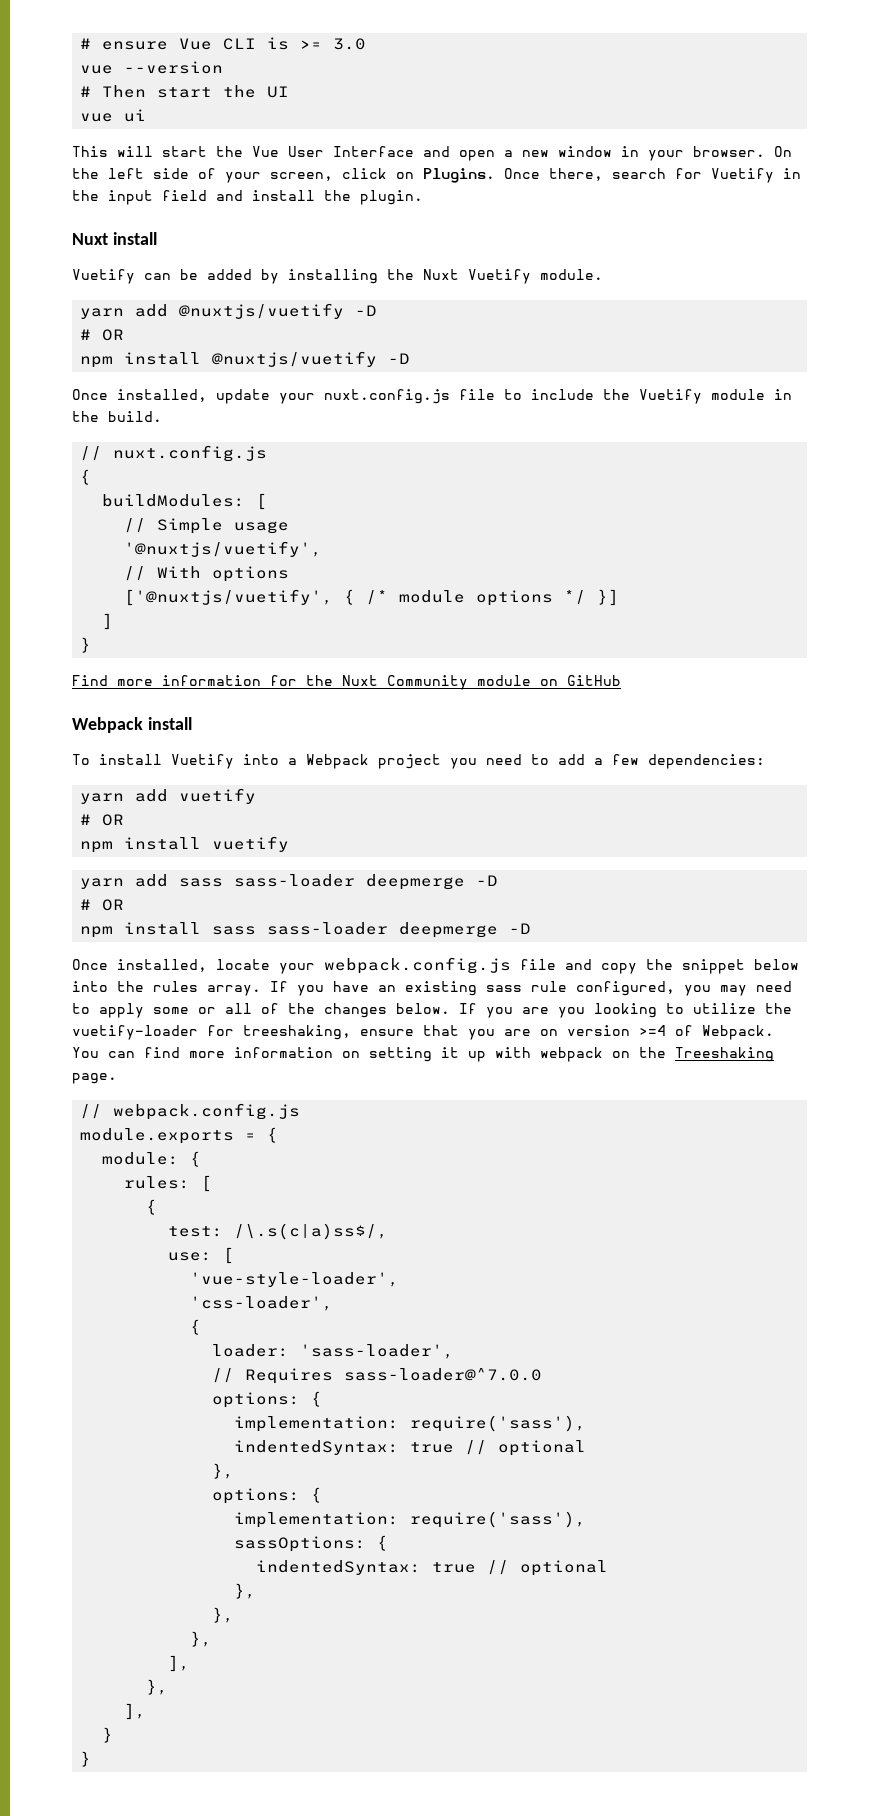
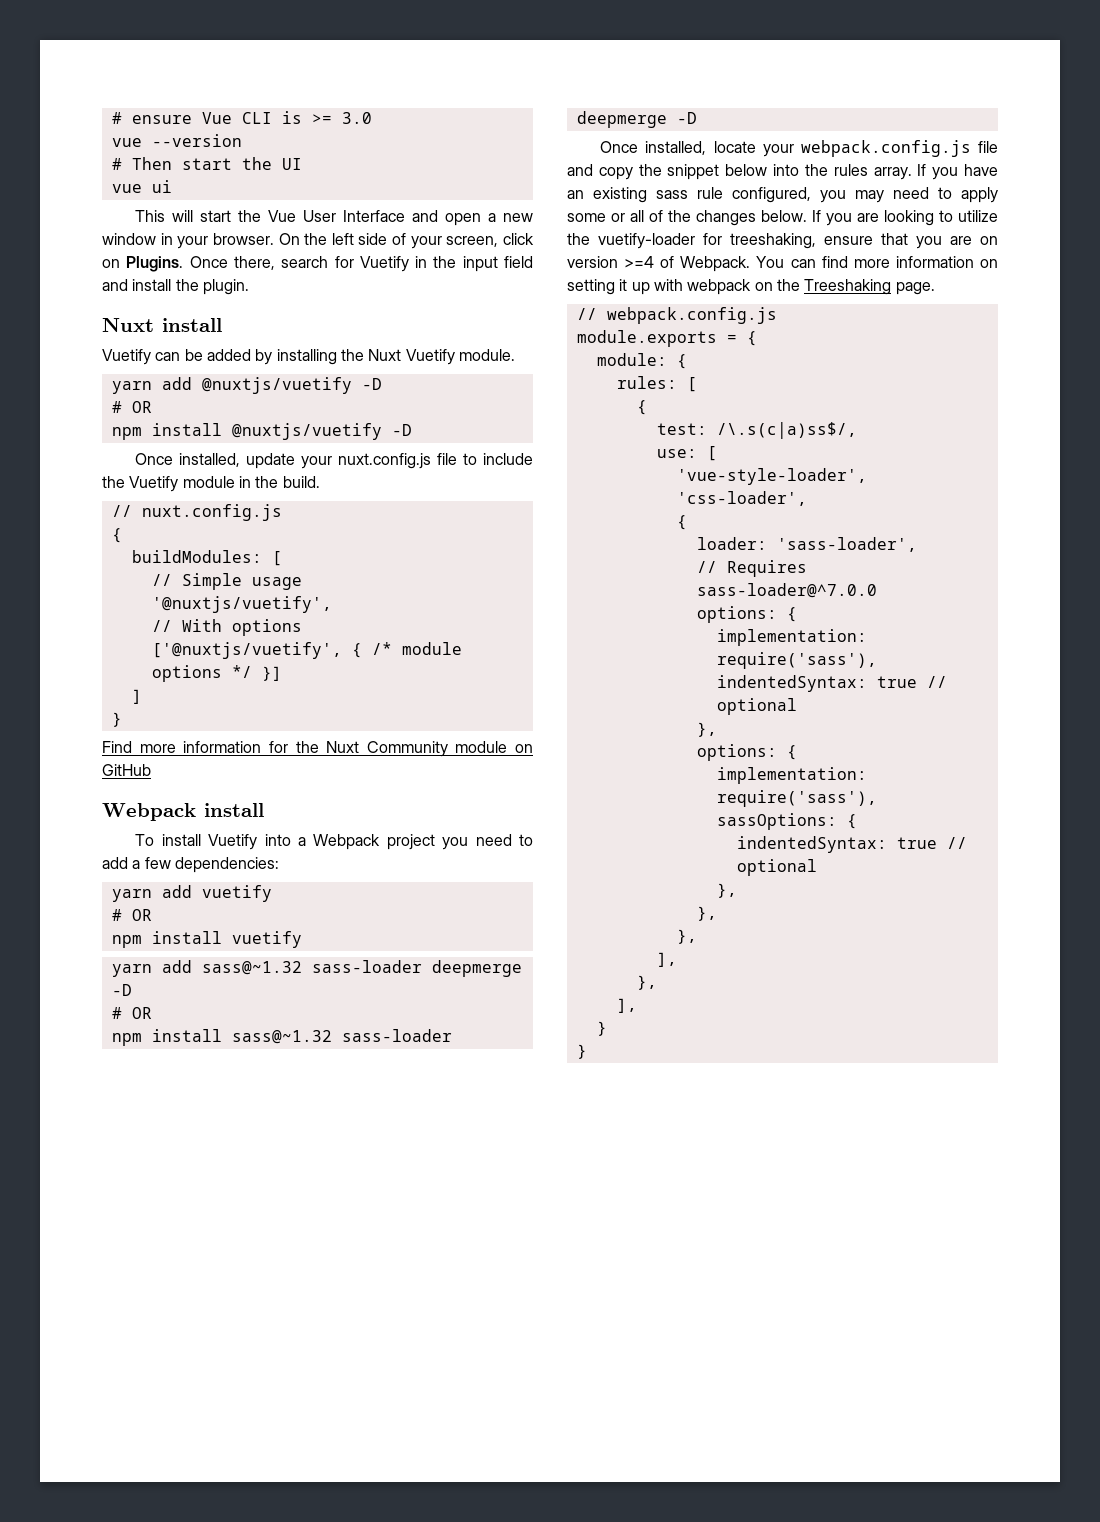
[179,878,224,887] sass -> [201,961,302,975] sass@~1.32
[212,926,257,935] sass -> [231,1030,332,1044] sass@~1.32
[558,1007,585,1018] you -> (879, 217) none

